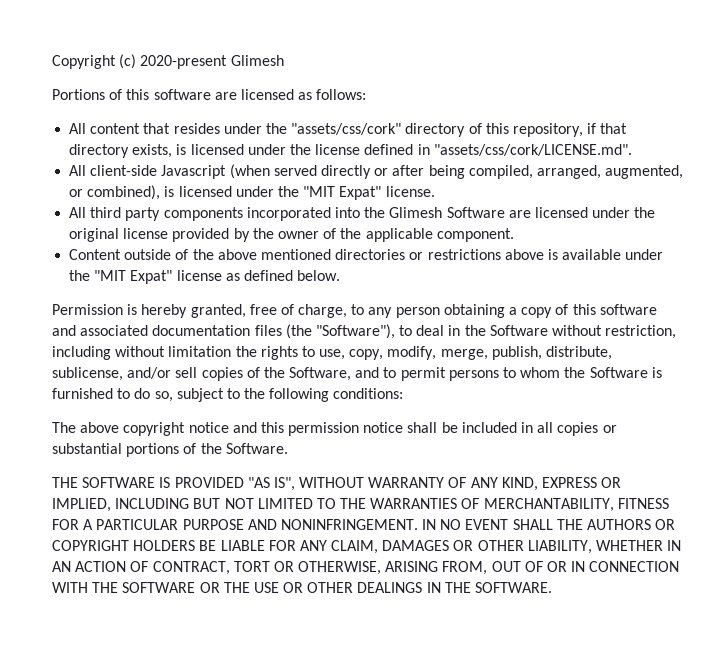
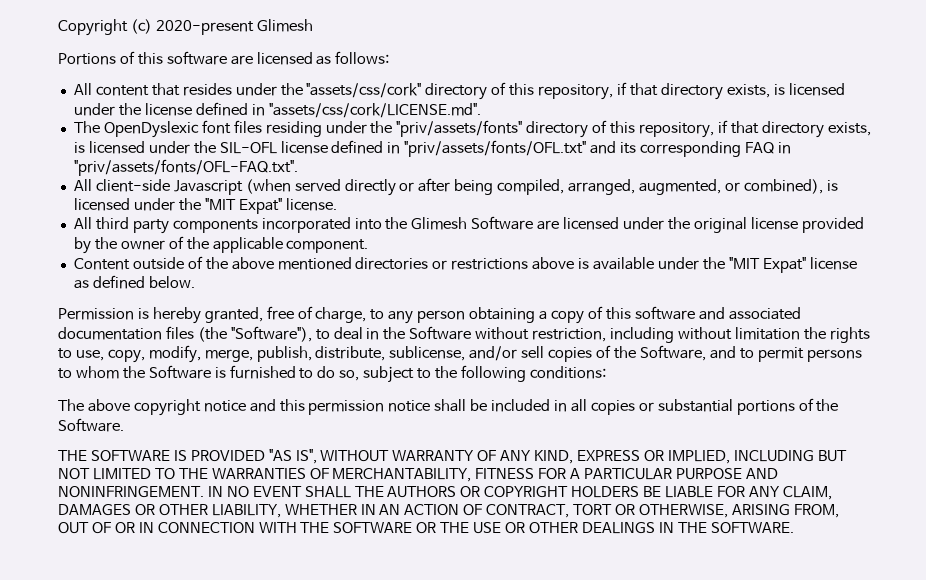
(632, 150) none -> [73,120,871,138] [73,140,791,157] [73,159,298,176] // The OpenDyslexic font files residing under the "priv/assets/fonts" directory of this repository, if that directory exists, is licensed under the SIL-OFL license defined in "priv/assets/fonts/OFL.txt" and its corresponding FAQ in "priv/assets/fonts/OFL-FAQ.txt".

